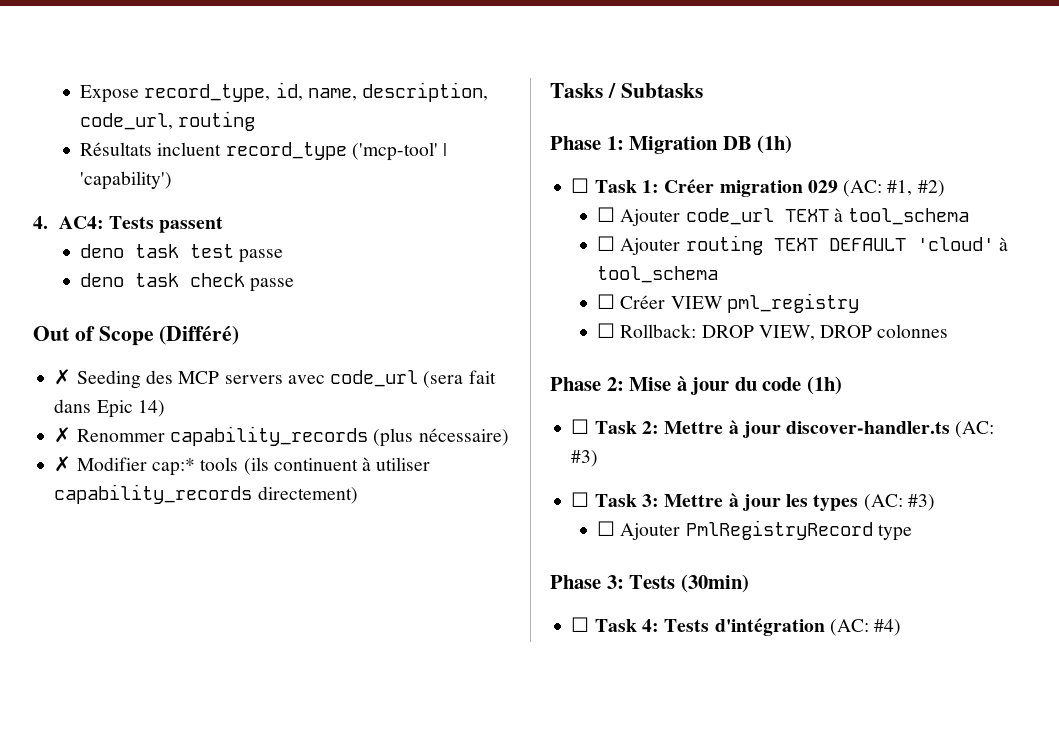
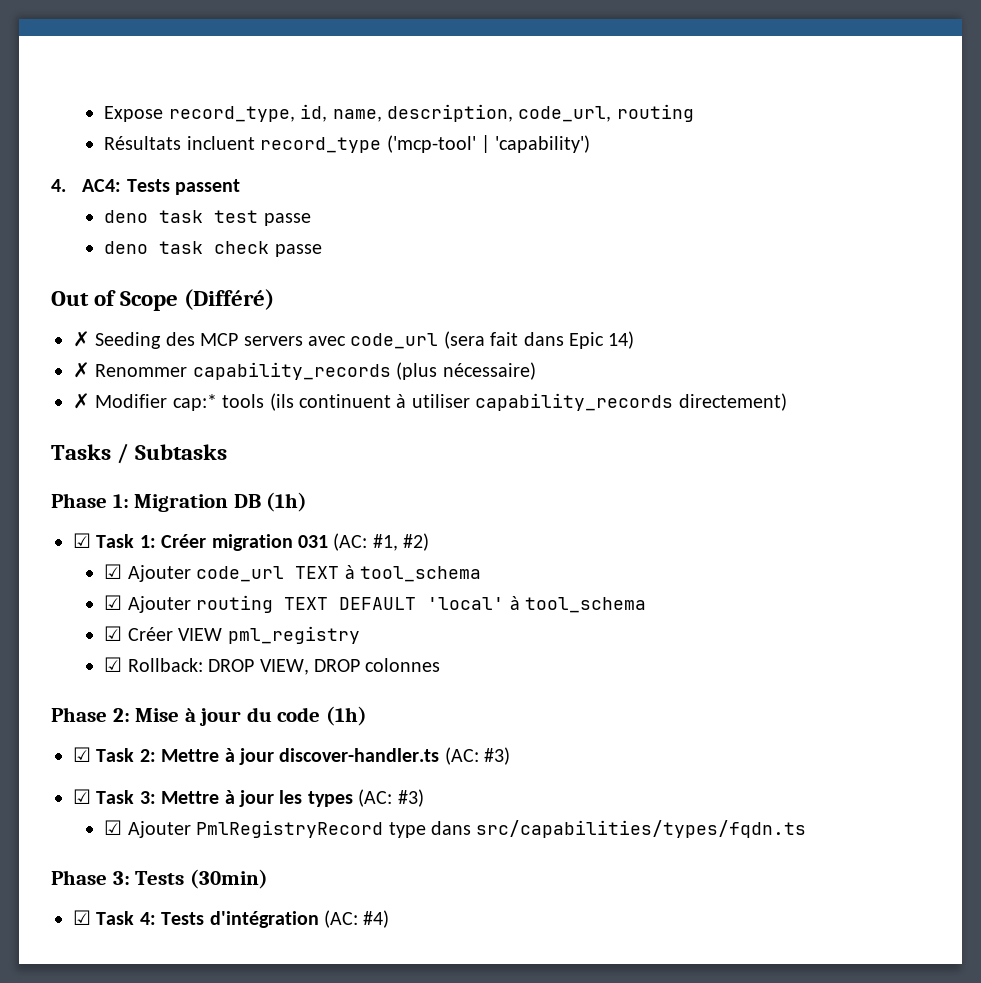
[571,178,590,193] ☐ -> [73,533,91,548] ☑
[807,180,838,193] 029 -> [298,535,328,548] 031
[597,207,616,222] ☐ -> [104,564,123,579] ☑
[597,236,616,251] ☐ -> [104,595,123,610] ☑
[916,237,1008,251] [597,266,719,283] [597,294,616,309] 'cloud' à tool_schema // ☐ -> [427,596,646,613] [104,626,123,641] 'local' à tool_schema // ☑
[597,323,616,338] ☐ -> [104,657,123,672] ☑
[571,419,590,434] ☐ -> [73,747,91,762] ☑
[571,492,590,507] ☐ -> [73,789,91,804] ☑
[597,521,616,536] ☐ -> [104,820,123,835] ☑
(912, 532) none -> [430,820,807,838] dans src/capabilities/types/fqdn.ts
[571,617,590,632] ☐ -> [73,910,91,925] ☑

